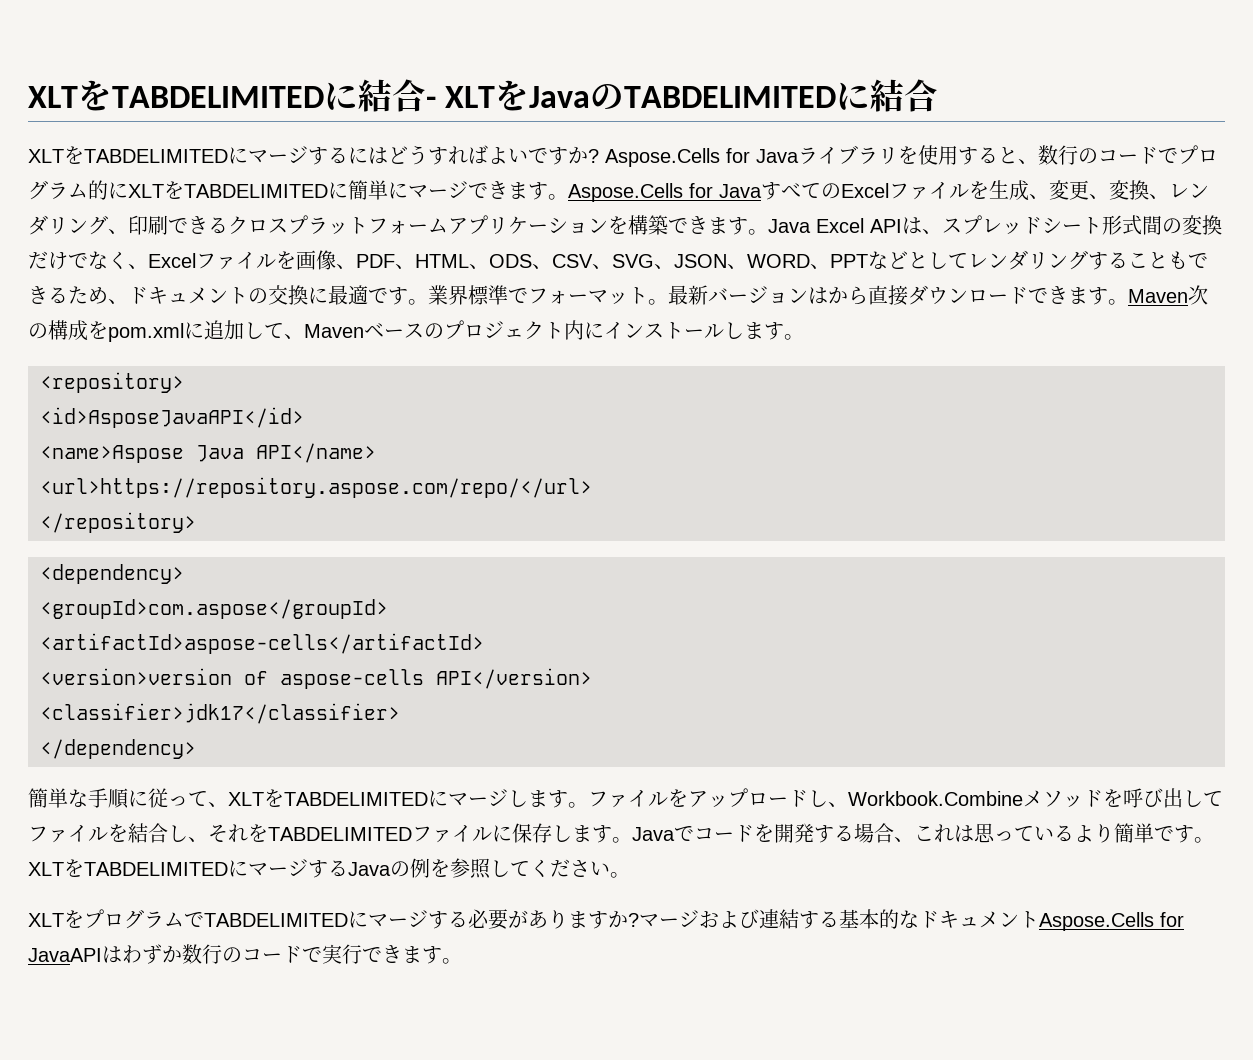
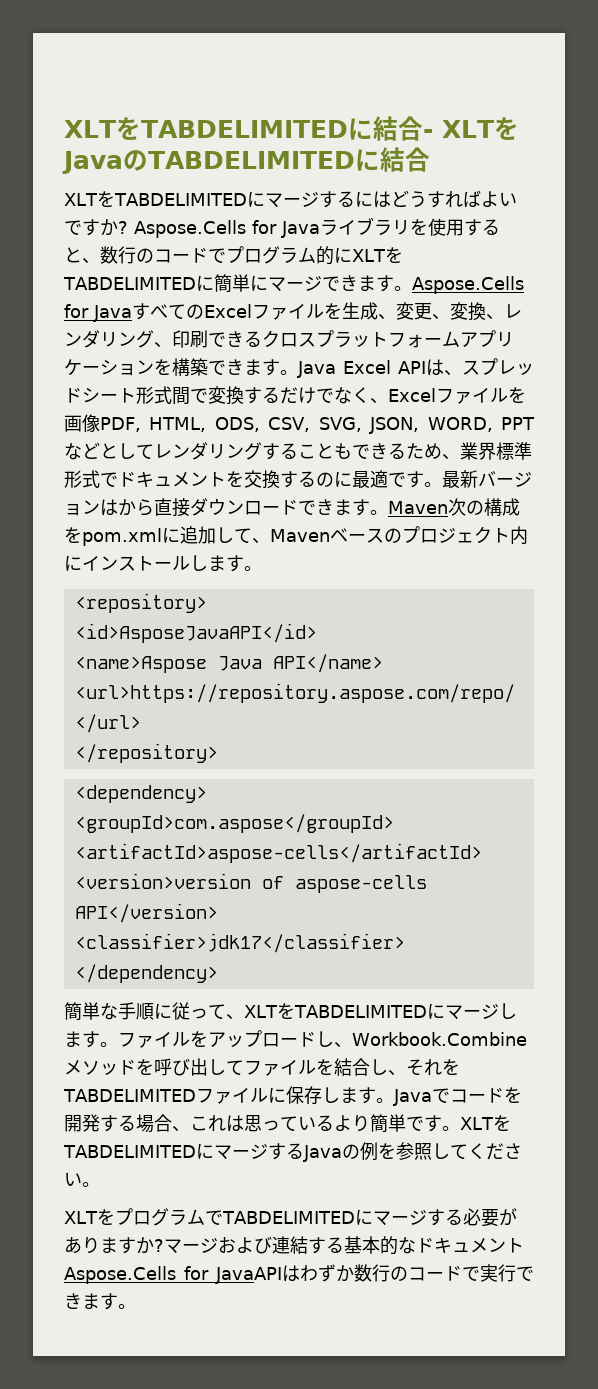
[1162,215,1222,235] の変換 -> [190,386,280,405] で変換する
[336,254,830,269] 、PDF、HTML、ODS、CSV、SVG、JSON、WORD、 -> [100,417,493,434] PDF, HTML, ODS, CSV, SVG, JSON, WORD,
[128,285,648,305] ドキュメントの交換に最適です。業界標準でフォーマット -> [460,442,532,460] [64,470,424,489] 業界標準形式でドキュメントを交換するのに最適です

